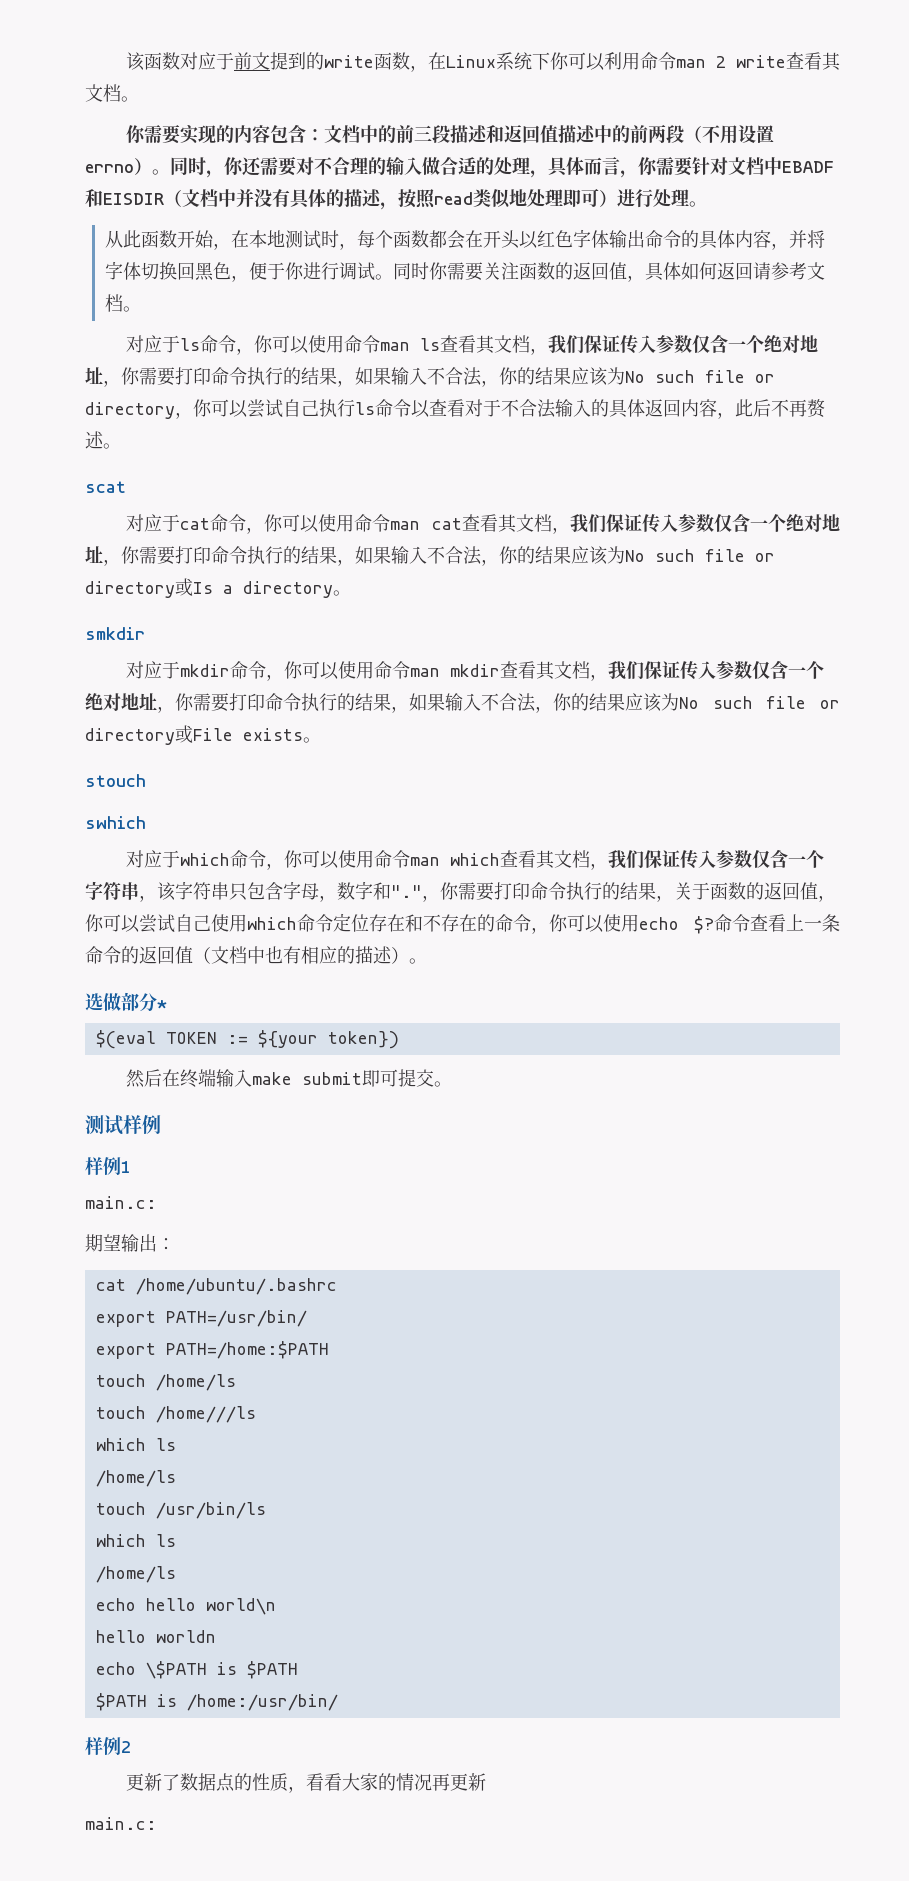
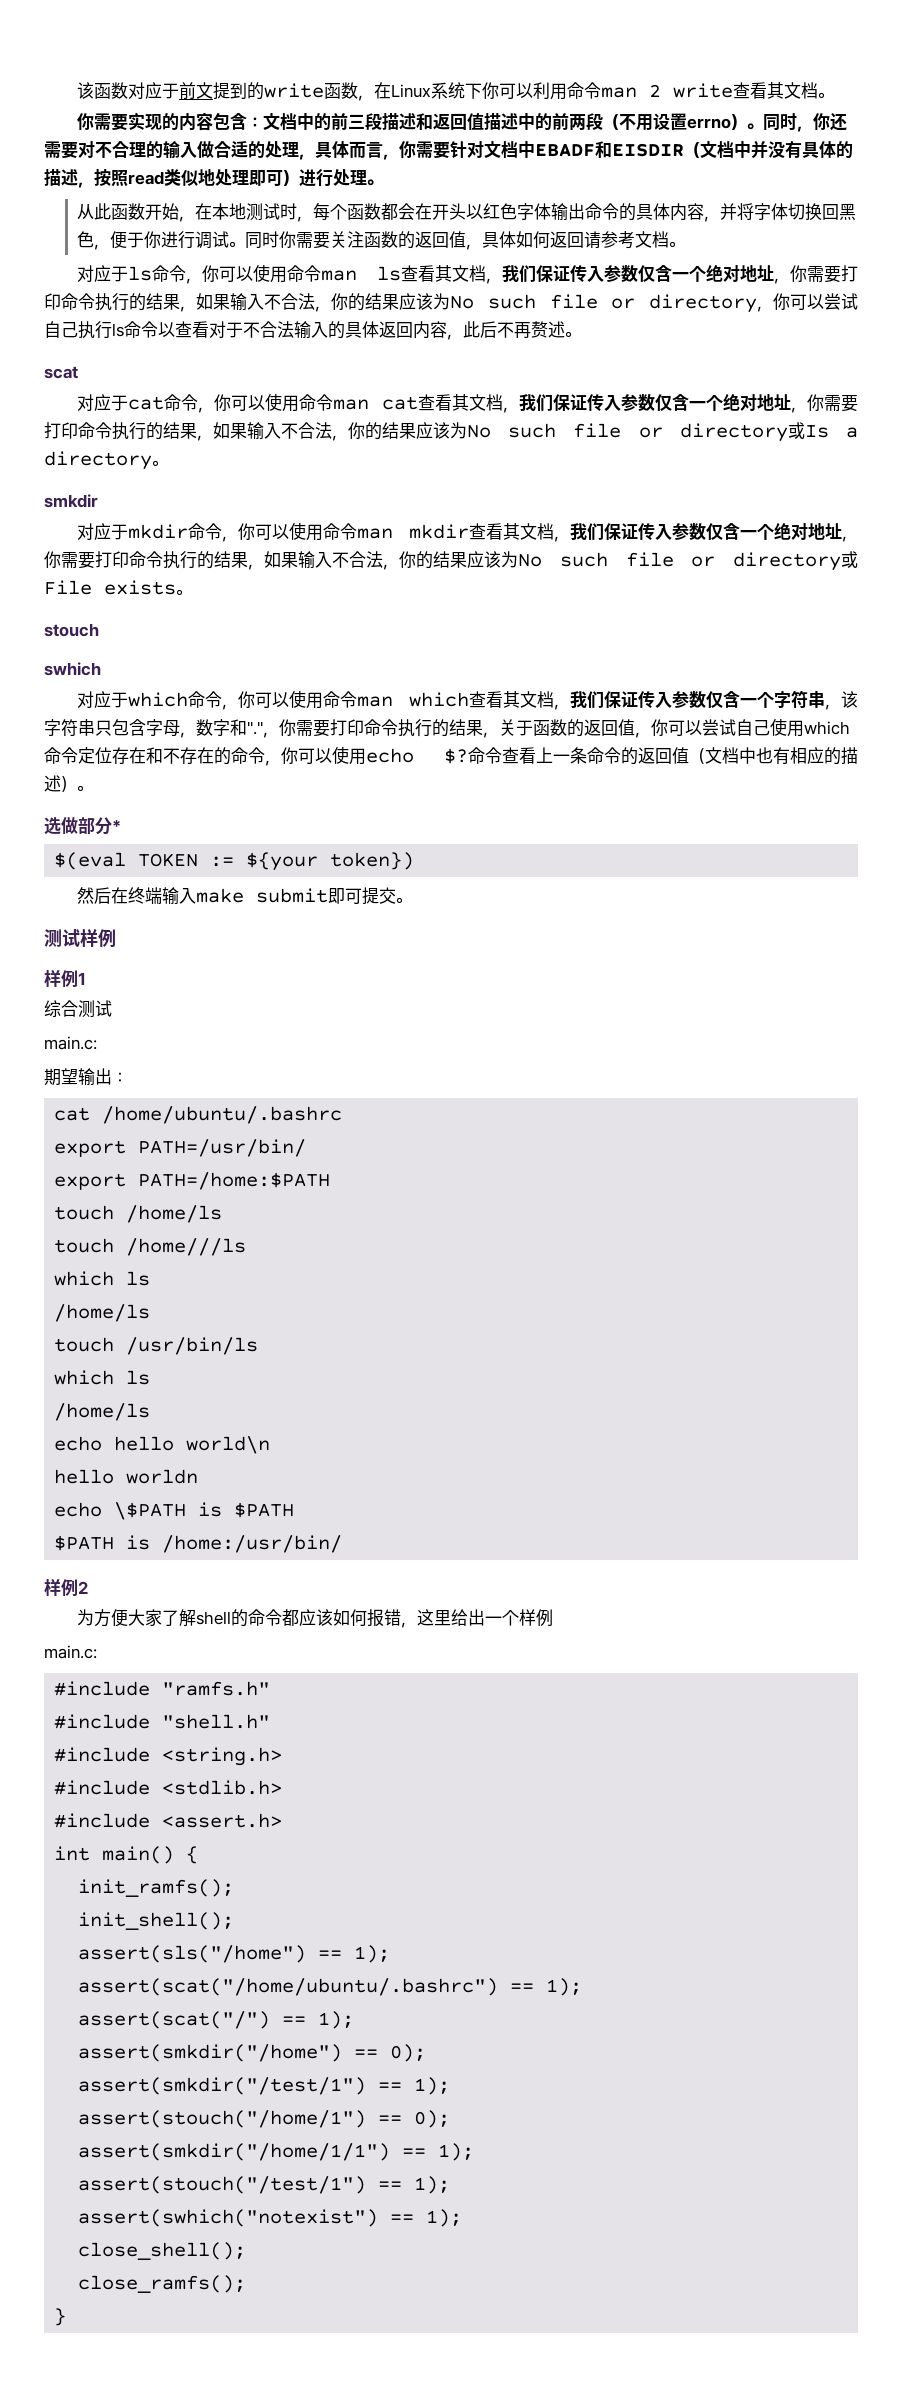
(131, 1167) none -> [44,1000,112,1018] // 综合测试
[125,1773,486,1793] [85,1817,157,1830] 更新了数据点的性质，看看大家的情况再更新 // main.c: -> [77,1609,554,1628] [44,1645,97,1659] [54,1681,271,1696] [54,1714,271,1729] [54,1747,283,1766] [54,1780,283,1795] [54,1813,283,1828] [54,1846,199,1864] [78,1879,235,1897] [78,1912,235,1930] [78,1945,391,1963] [78,1978,583,1996] [78,2011,355,2029] [78,2044,427,2062] [78,2077,451,2095] [78,2110,451,2128] [78,2143,475,2161] [78,2176,451,2194] [78,2209,463,2227] [78,2242,247,2260] [78,2275,247,2293] [54,2308,67,2326] 为方便大家了解shell的命令都应该如何报错，这里给出一个样例 // main.c: // #include "ramfs.h" // #include "shell.h" // #include <string.h> // #include <stdlib.h> // #include <assert.h> // int main() { // init_ramfs(); // init_shell(); // assert(sls("/home") == 1); // assert(scat("/home/ubuntu/.bashrc") == 1); // assert(scat("/") == 1); // assert(smkdir("/home") == 0); // assert(smkdir("/test/1") == 1); // assert(stouch("/home/1") == 0); // assert(smkdir("/home/1/1") == 1); // assert(stouch("/test/1") == 1); // assert(swhich("notexist") == 1); // close_shell(); // close_ramfs(); // }

